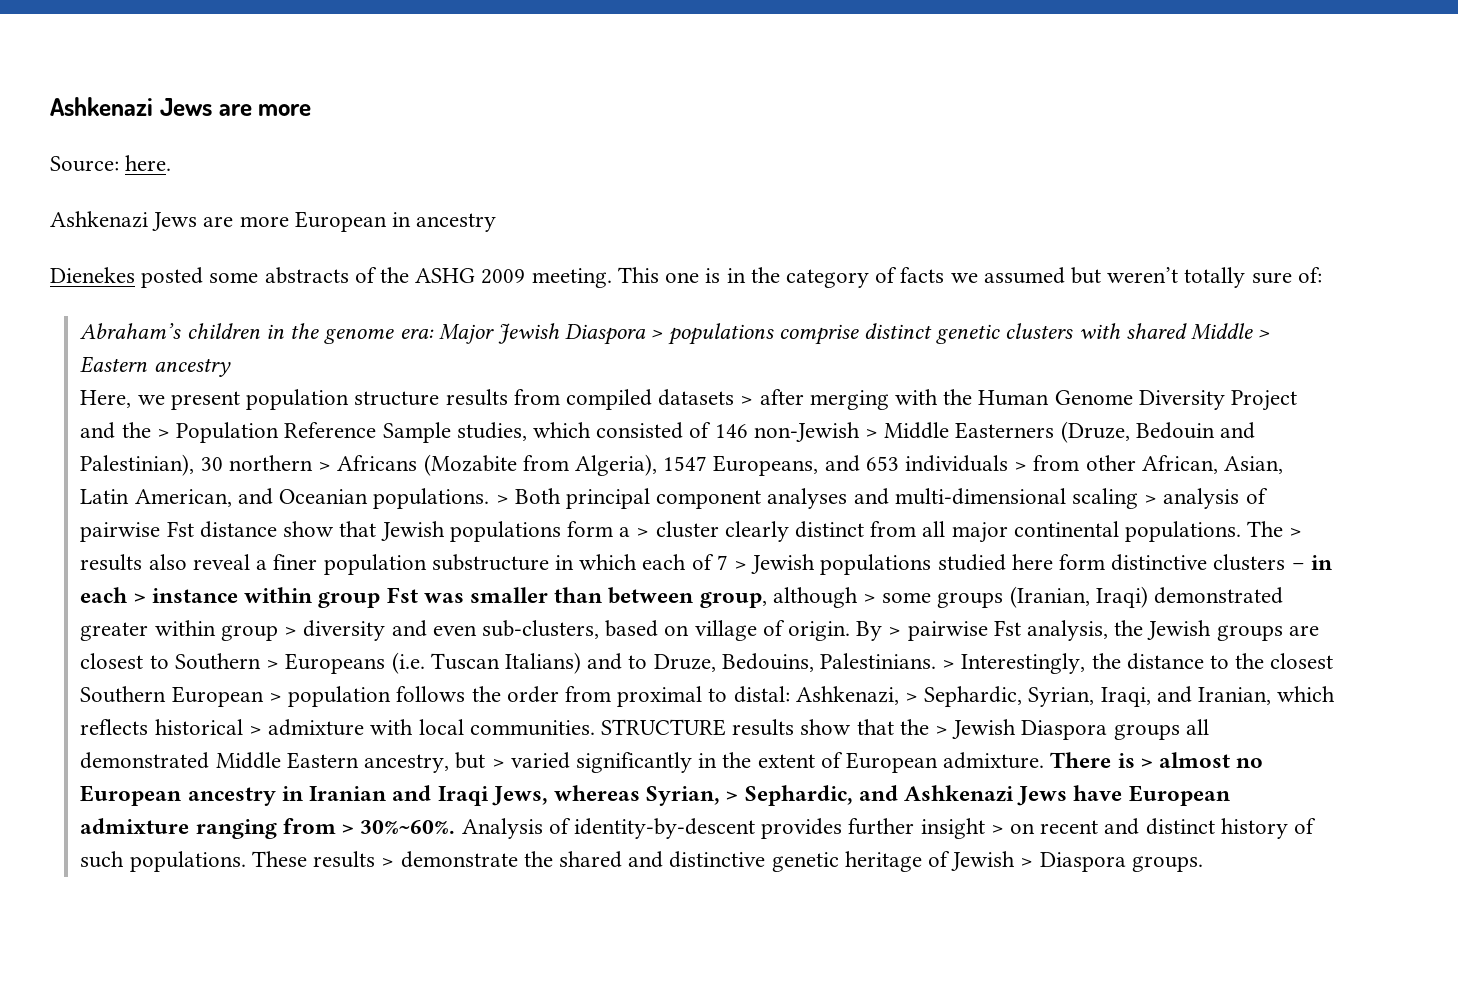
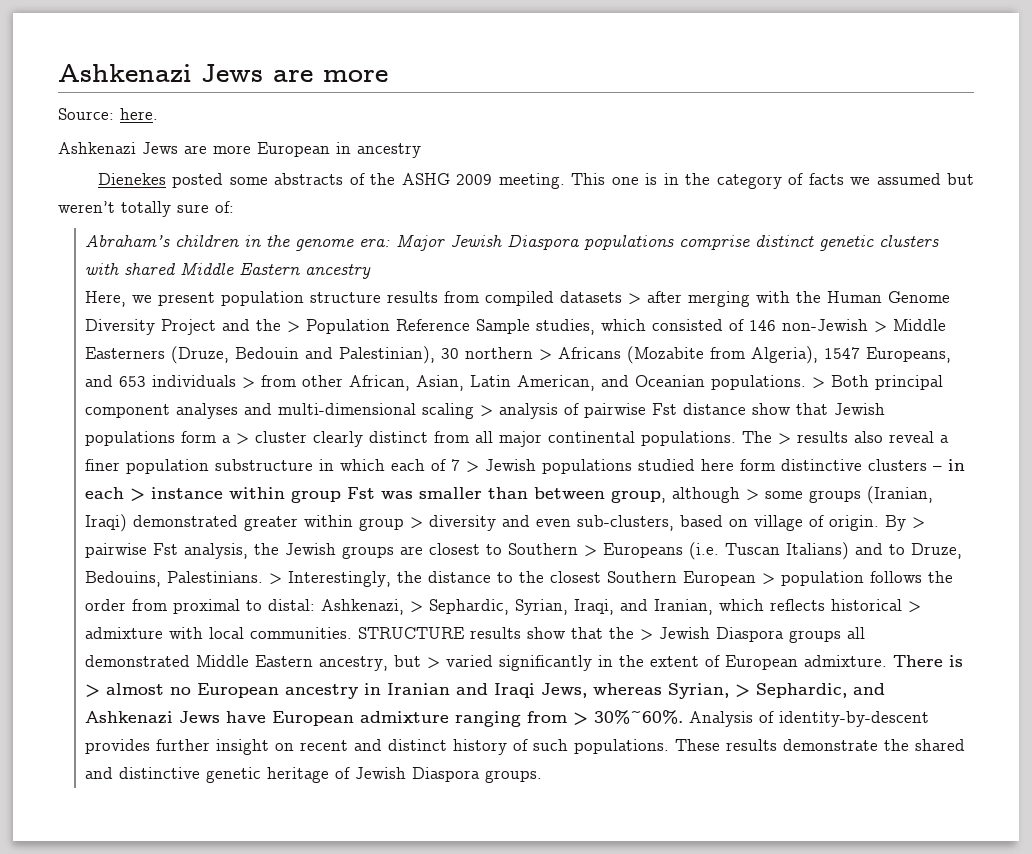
[651,329,664,339] > -> (581, 242) none
[1258,329,1271,339] > -> (235, 268) none
[990,825,1004,834] > -> (270, 747) none
[381,858,395,867] > -> (778, 745) none
[1020,858,1034,867] > -> (407, 773) none

